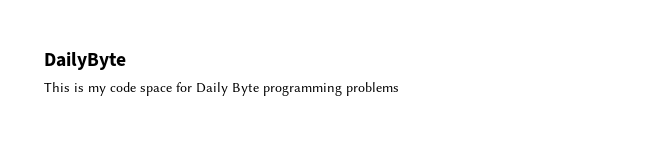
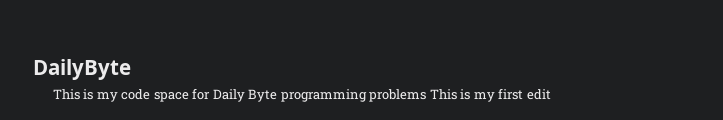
(399, 89) none -> [429,88,551,102] This is my first edit

